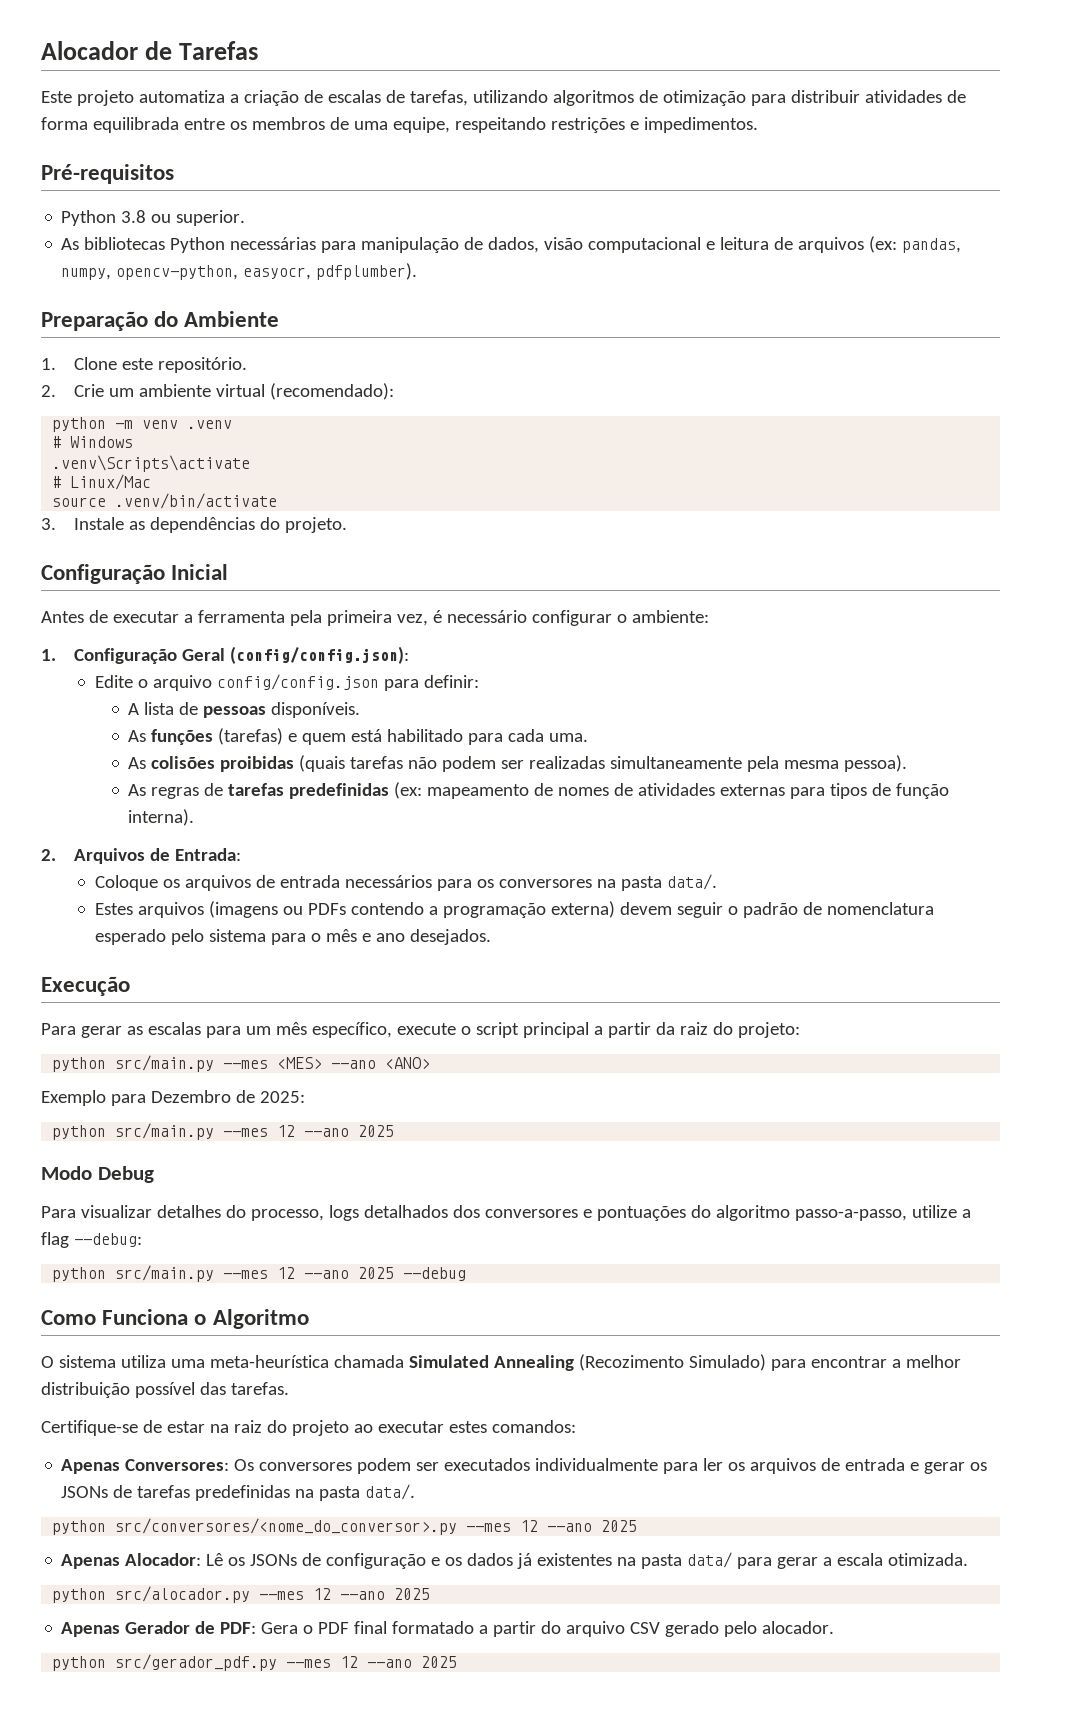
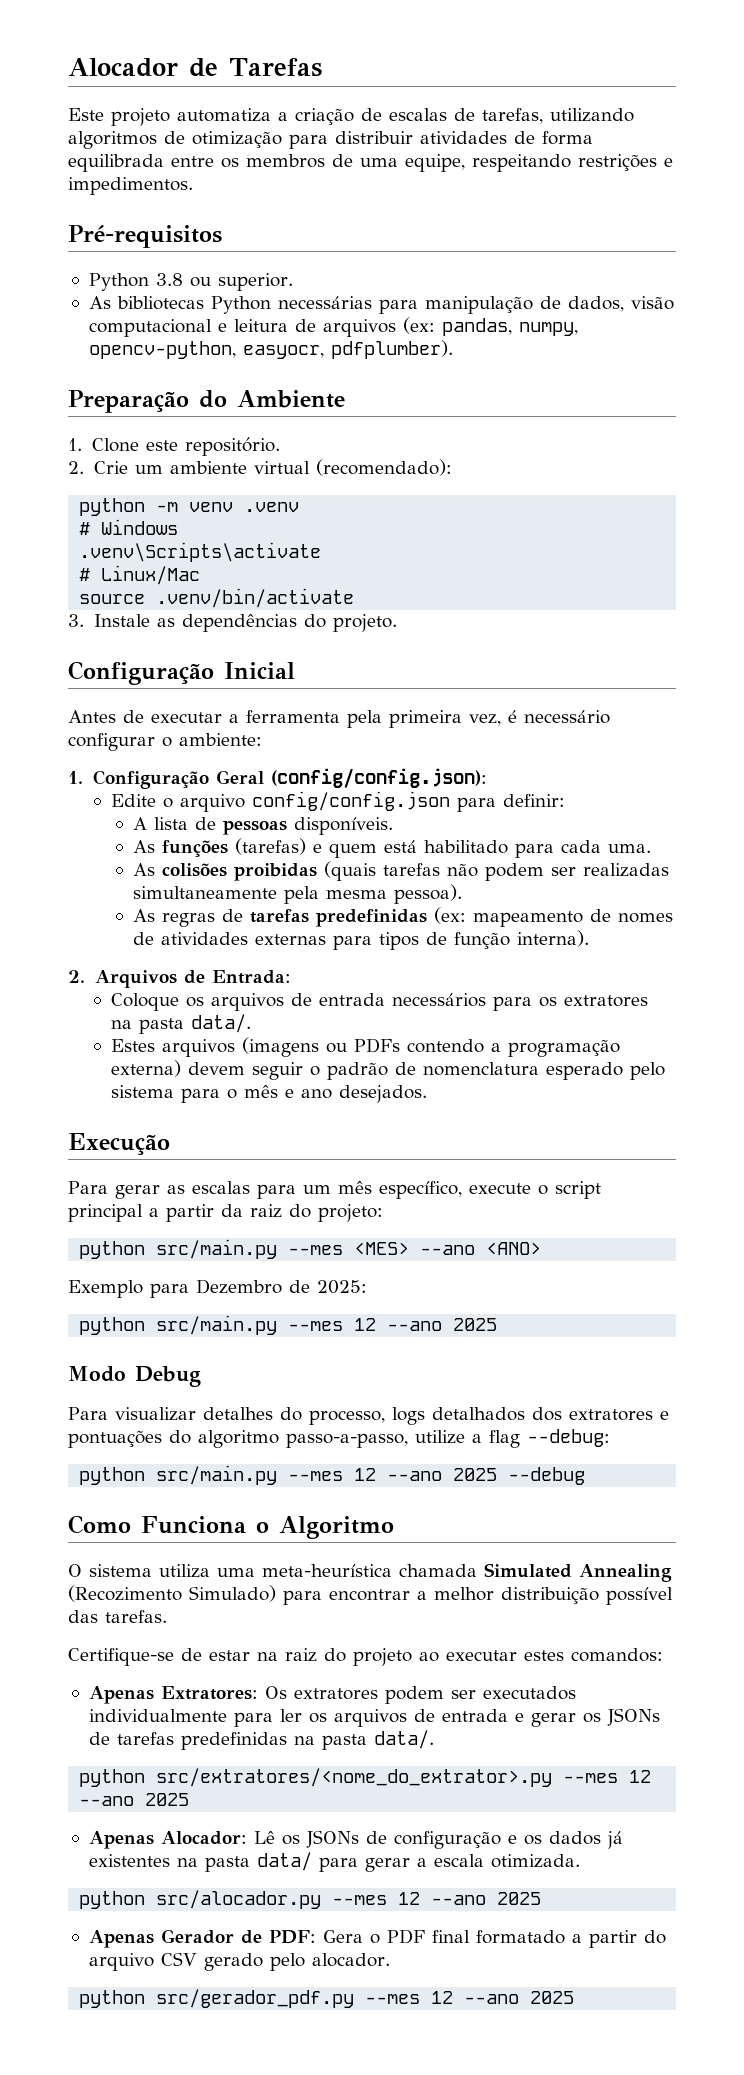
[498,879,592,888] conversores -> [564,995,649,1007] extratores
[484,1209,578,1218] conversores -> [569,1409,653,1421] extratores
[125,1459,353,1471] Conversores: Os conversores -> [160,1686,378,1700] Extratores: Os extratores
[115,1518,458,1535] src/conversores/<nome_do_conversor>.py -> [156,1768,553,1787] src/extratores/<nome_do_extrator>.py

